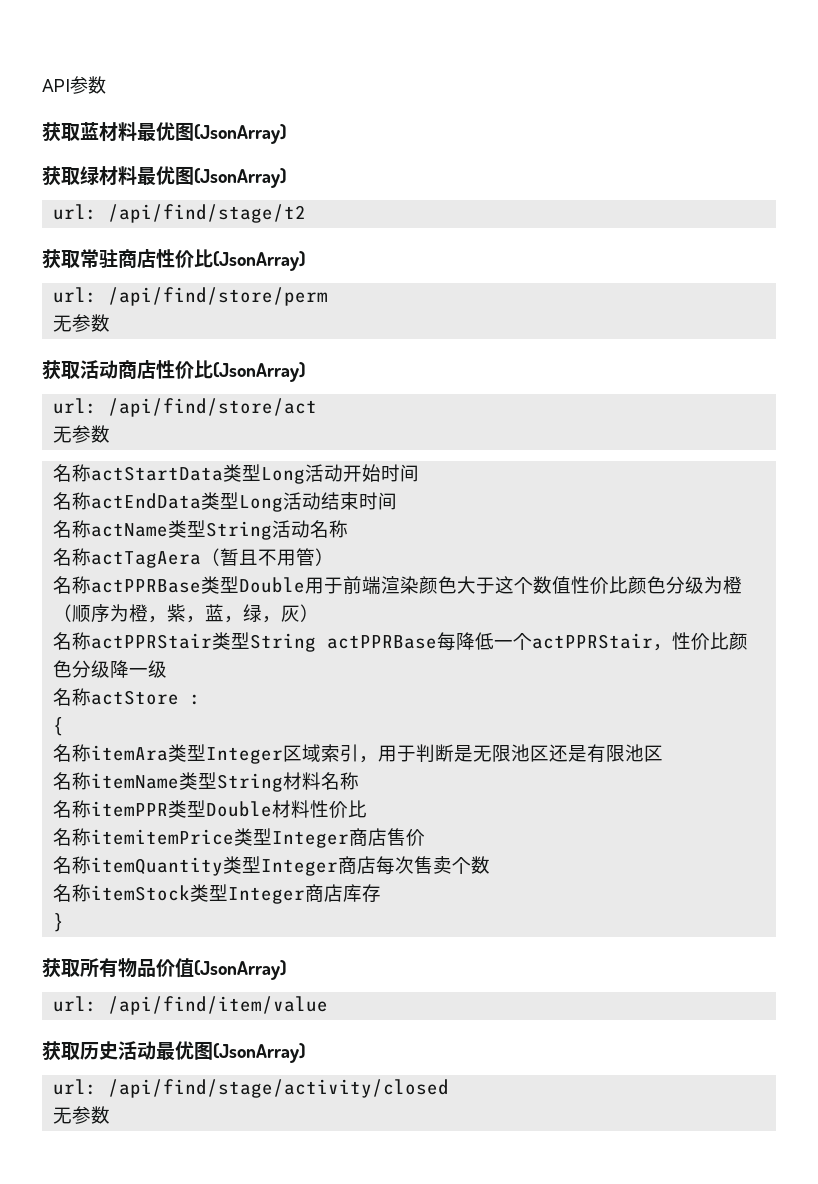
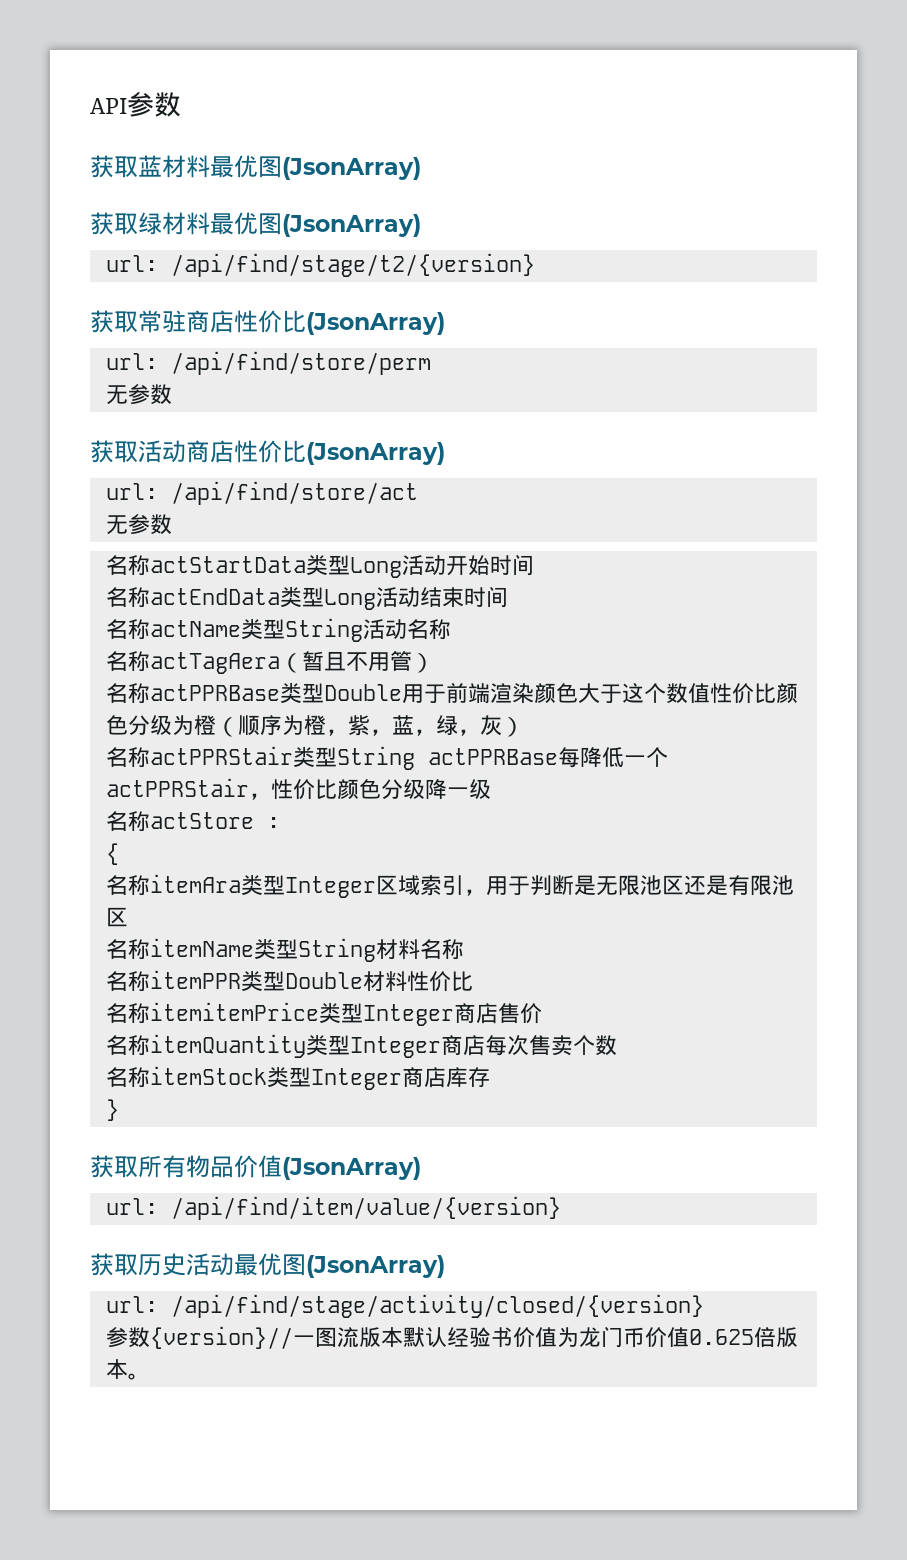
[107,204,306,223] /api/find/stage/t2 -> [170,253,535,277] /api/find/stage/t2/{version}
[107,996,328,1015] /api/find/item/value -> [170,1196,561,1220] /api/find/item/value/{version}
[107,1079,449,1098] [52,1106,110,1124] /api/find/stage/activity/closed // 无参数 -> [170,1294,704,1318] [105,1326,798,1349] [105,1359,150,1380] /api/find/stage/activity/closed/{version} // 参数{version}//一图流版本默认经验书价值为龙门币价值0.625倍版本。

